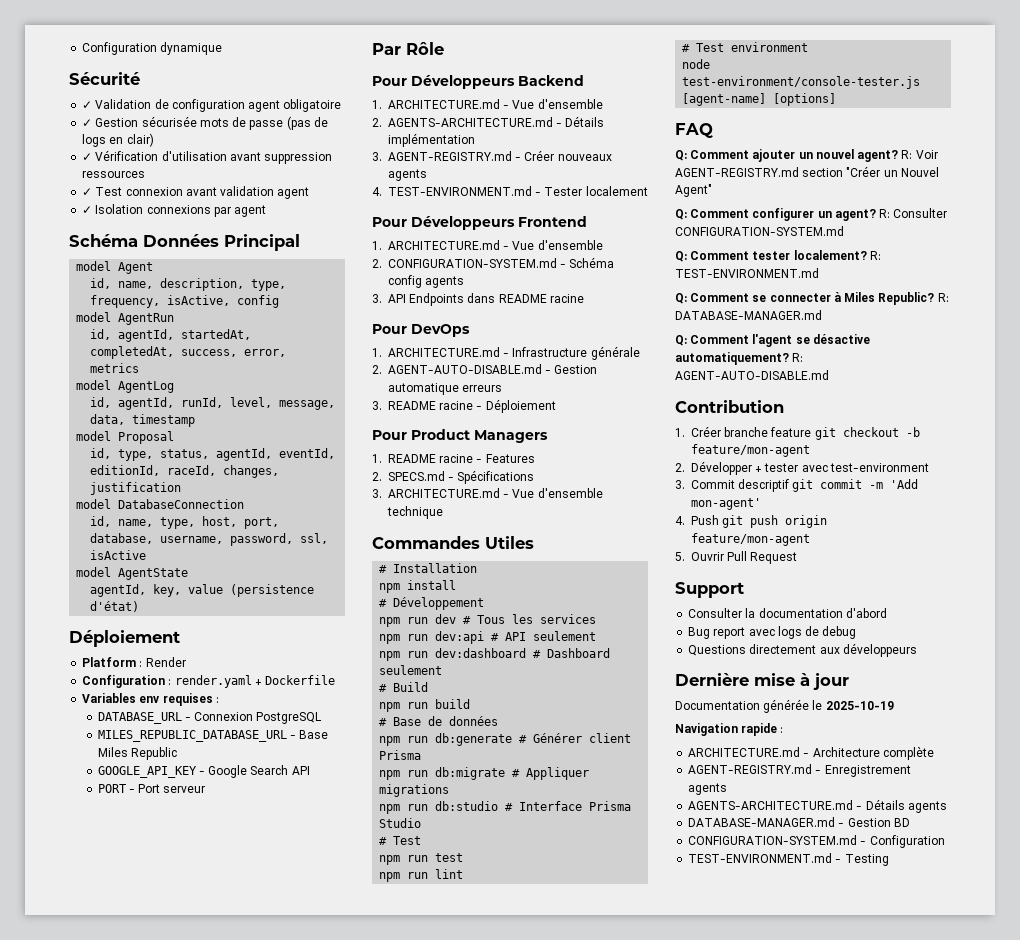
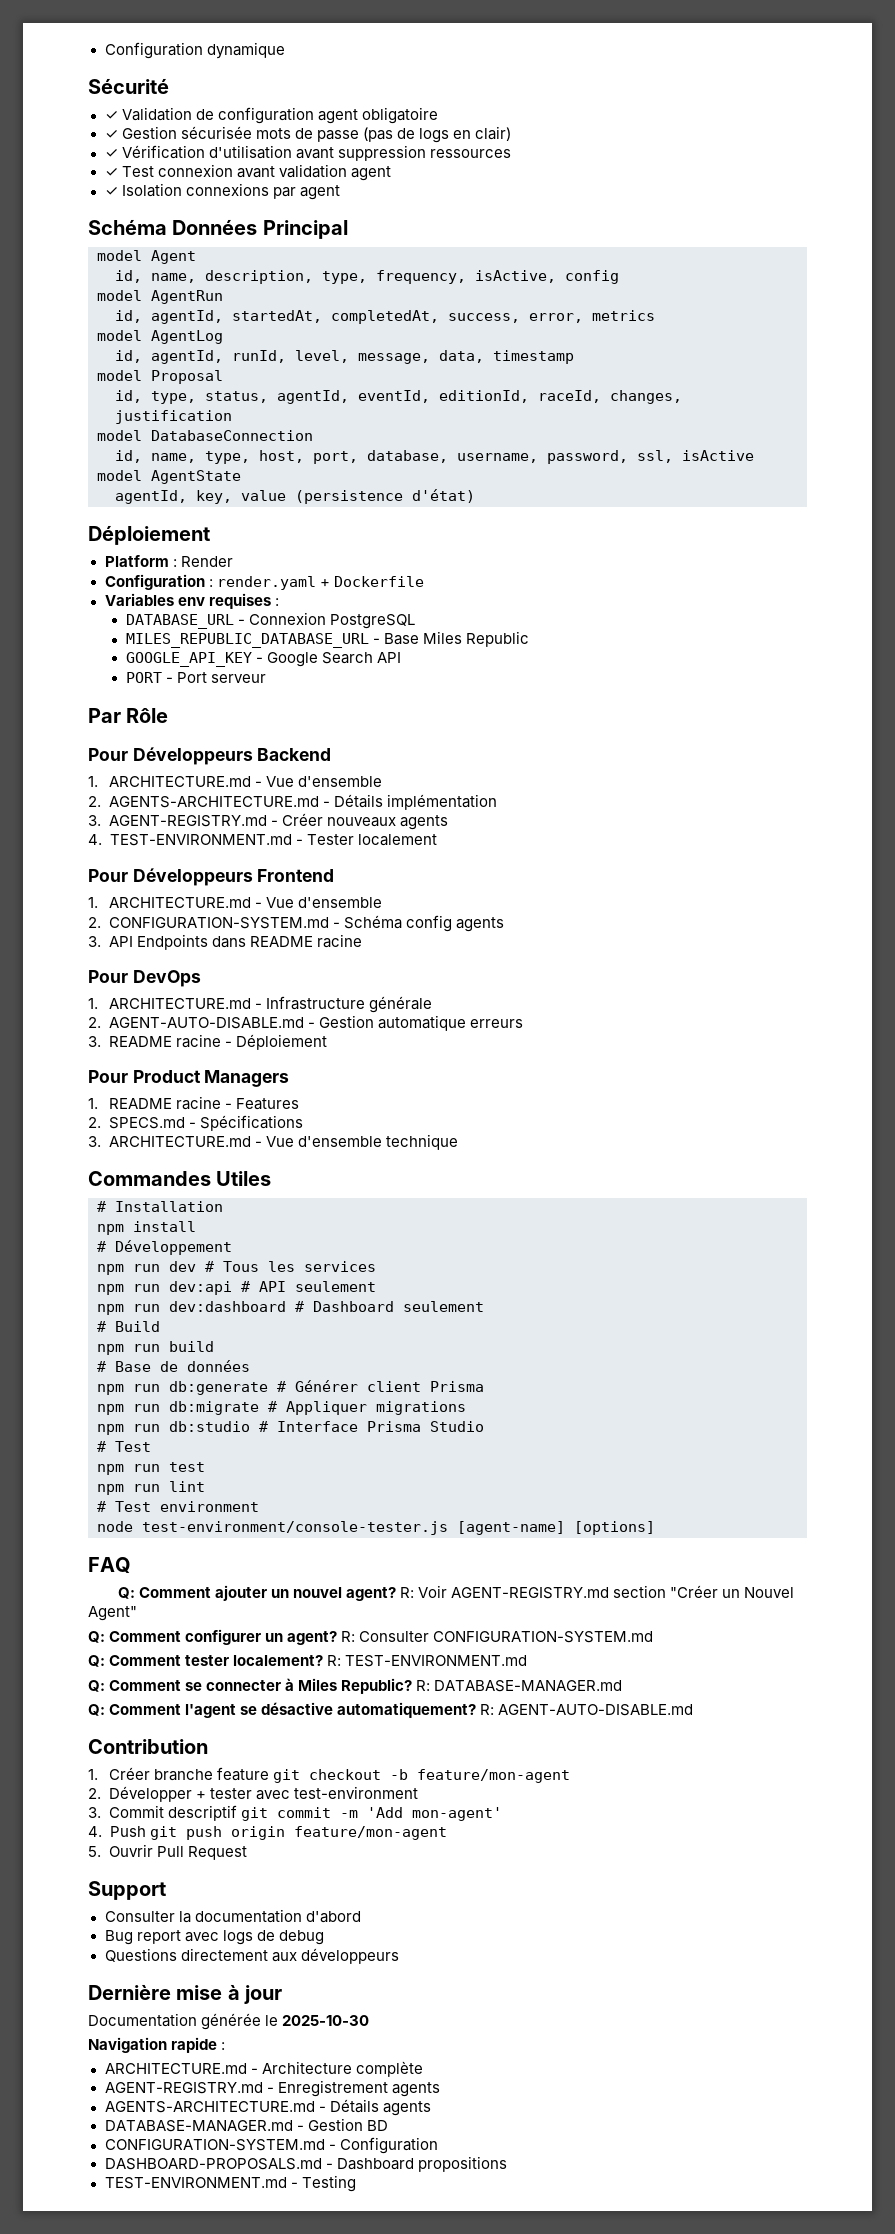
[825,701,894,710] 2025-10-19 -> [282,2015,370,2026] 2025-10-30
(945, 841) none -> [104,2156,507,2172] // DASHBOARD-PROPOSALS.md - Dashboard propositions

